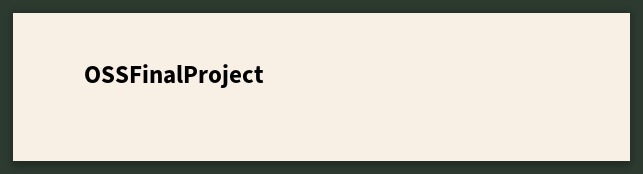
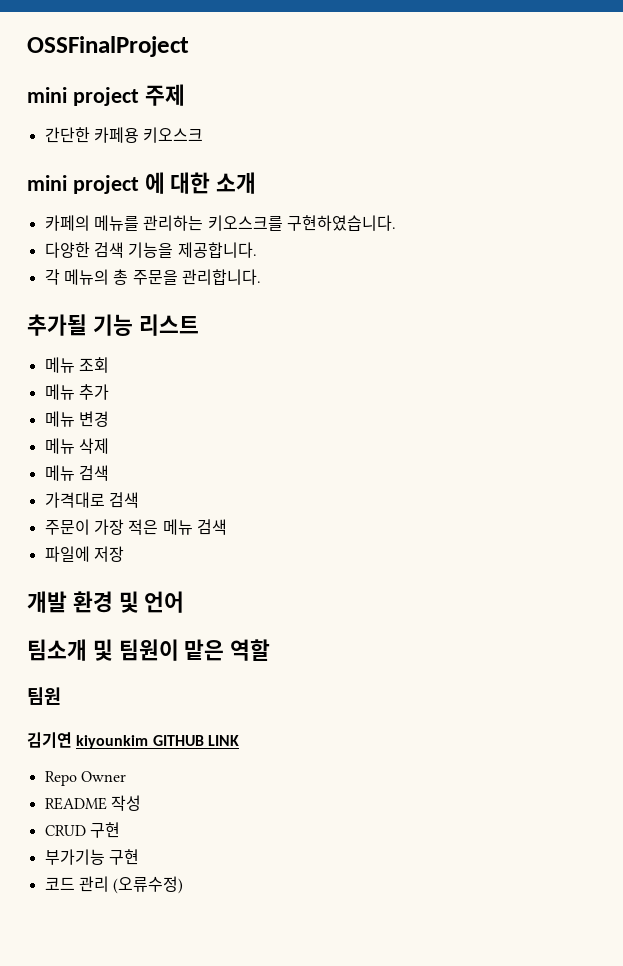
(264, 76) none -> [27,84,185,106] [44,127,204,143] [27,172,257,194] [44,215,396,231] [44,242,257,258] [44,269,261,285] [27,314,199,336] [44,357,109,373] [44,384,109,400] [44,411,109,427] [44,438,109,454] [44,465,109,481] [44,492,139,508] [44,519,227,535] [44,546,124,562] [27,591,185,613] [27,639,271,661] [27,687,61,705] [27,732,239,749] [44,771,126,786] [44,795,141,811] [44,822,120,838] [44,849,139,865] [44,876,184,894] // mini project 주제 // 간단한 카페용 키오스크 // mini project 에 대한 소개 // 카페의 메뉴를 관리하는 키오스크를 구현하였습니다. // 다양한 검색 기능을 제공합니다. // 각 메뉴의 총 주문을 관리합니다. // 추가될 기능 리스트 // 메뉴 조회 // 메뉴 추가 // 메뉴 변경 // 메뉴 삭제 // 메뉴 검색 // 가격대로 검색 // 주문이 가장 적은 메뉴 검색 // 파일에 저장 // 개발 환경 및 언어 // 팀소개 및 팀원이 맡은 역할 // 팀원 // 김기연 kiyounkim GITHUB LINK // Repo Owner // README 작성 // CRUD 구현 // 부가기능 구현 // 코드 관리 (오류수정)

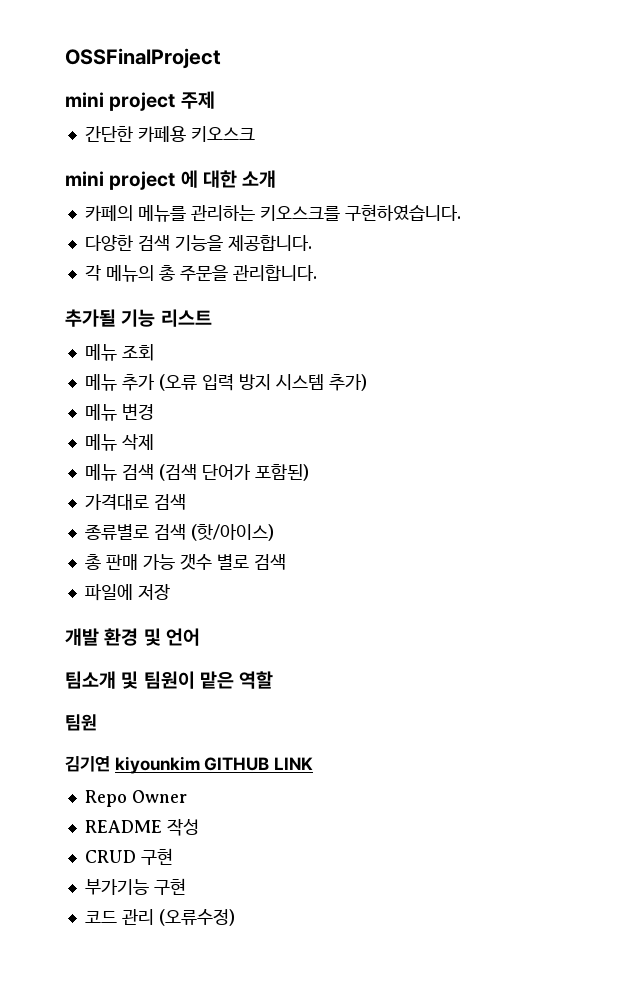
(109, 392) none -> [158,374,367,391] (오류 입력 방지 시스템 추가)
(109, 473) none -> [158,464,309,481] (검색 단어가 포함된)
[44,519,193,535] 주문이 가장 적은 메뉴 -> [84,524,274,541] [84,554,249,570] 종류별로 검색 (핫/아이스) // 총 판매 가능 갯수 별로

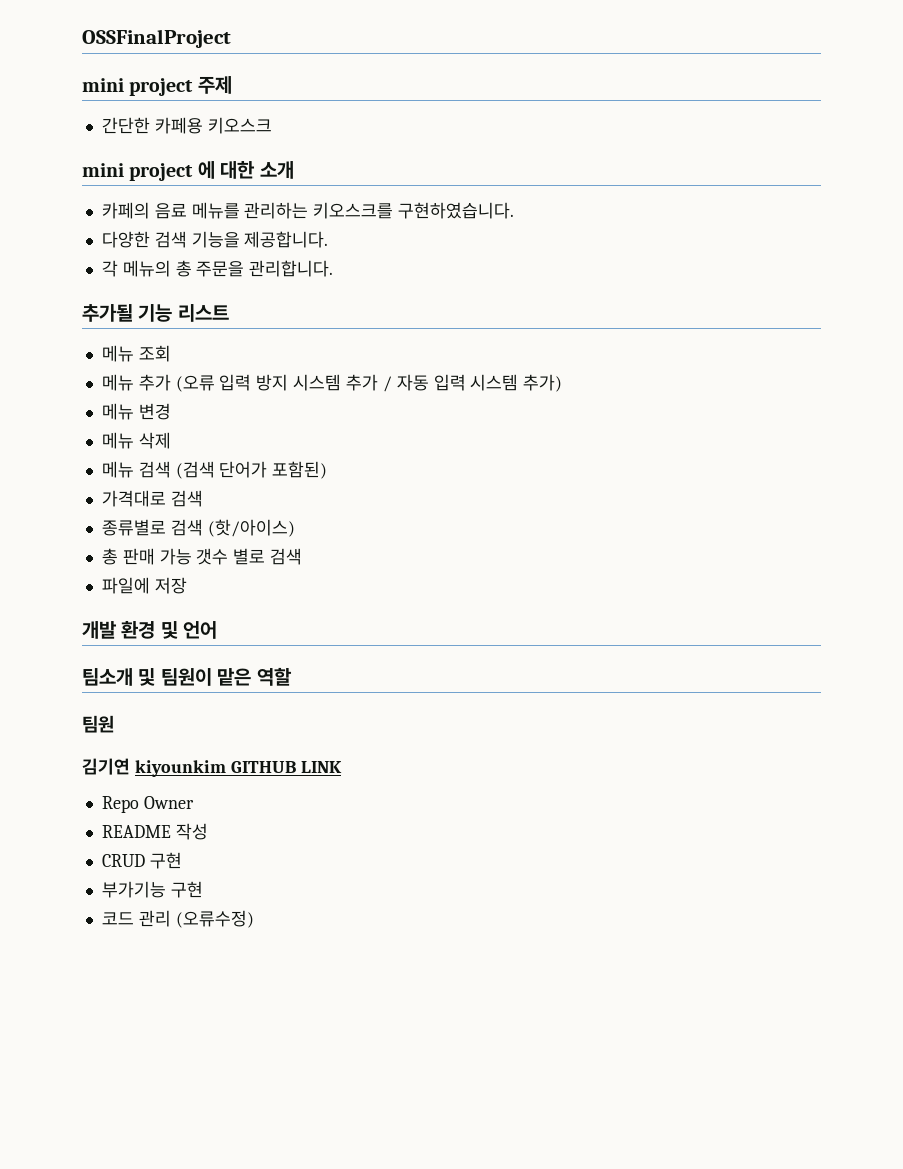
(133, 213) none -> [154,203,187,219] 음료
(324, 382) none -> [345,374,519,392] 추가 / 자동 입력 시스템

